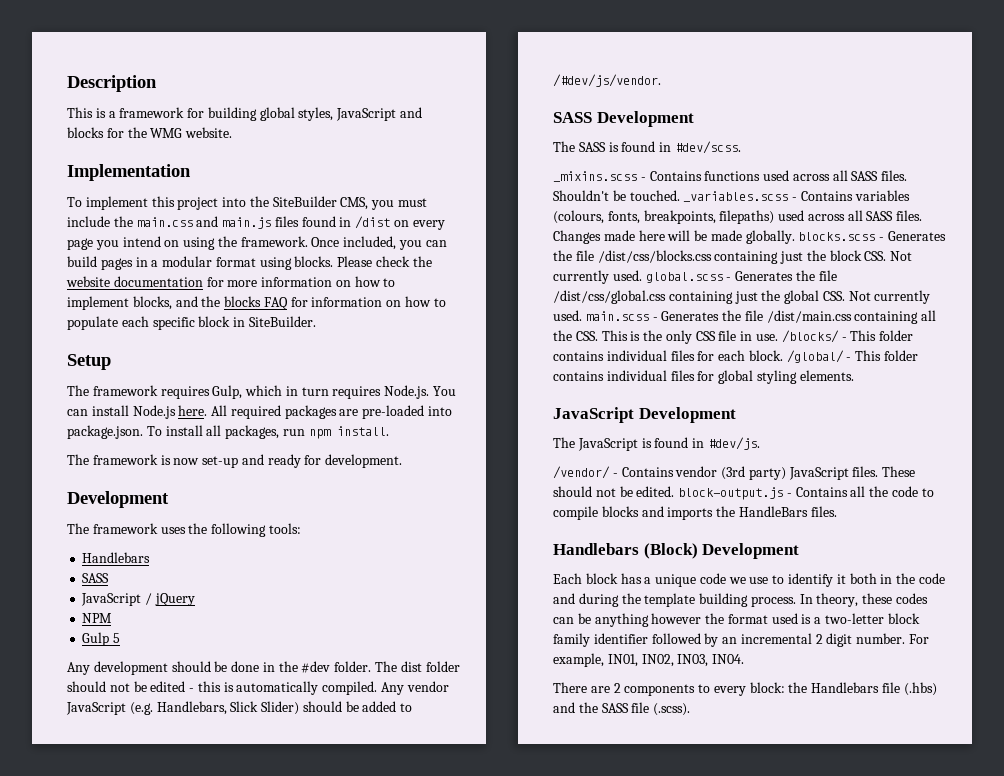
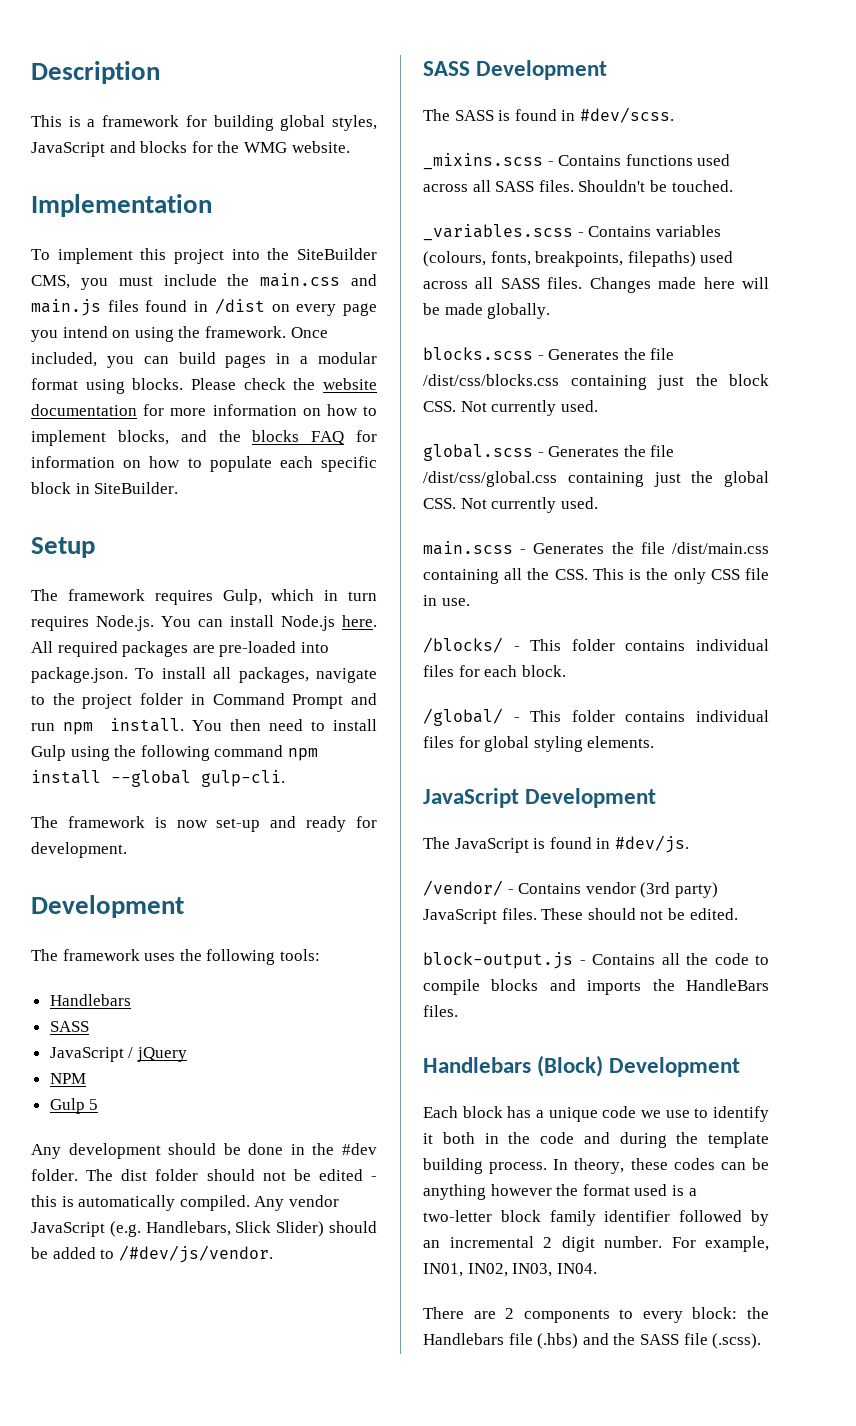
[282,426,389,439] run npm install. -> [316,668,377,683] [31,693,377,709] [31,718,377,735] [31,745,318,761] [31,770,285,787] navigate to the project folder in Command Prompt and run npm install. You then need to install Gulp using the following command npm install --global gulp-cli.
(680, 195) none -> (733, 186) //
(795, 237) none -> (551, 311) //
(642, 275) none -> (598, 406) //
(582, 315) none -> (598, 503) //
(779, 337) none -> (470, 602) //
(783, 355) none -> (566, 671) //
(675, 491) none -> (738, 914) //

